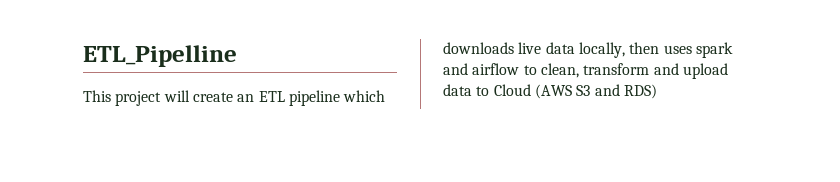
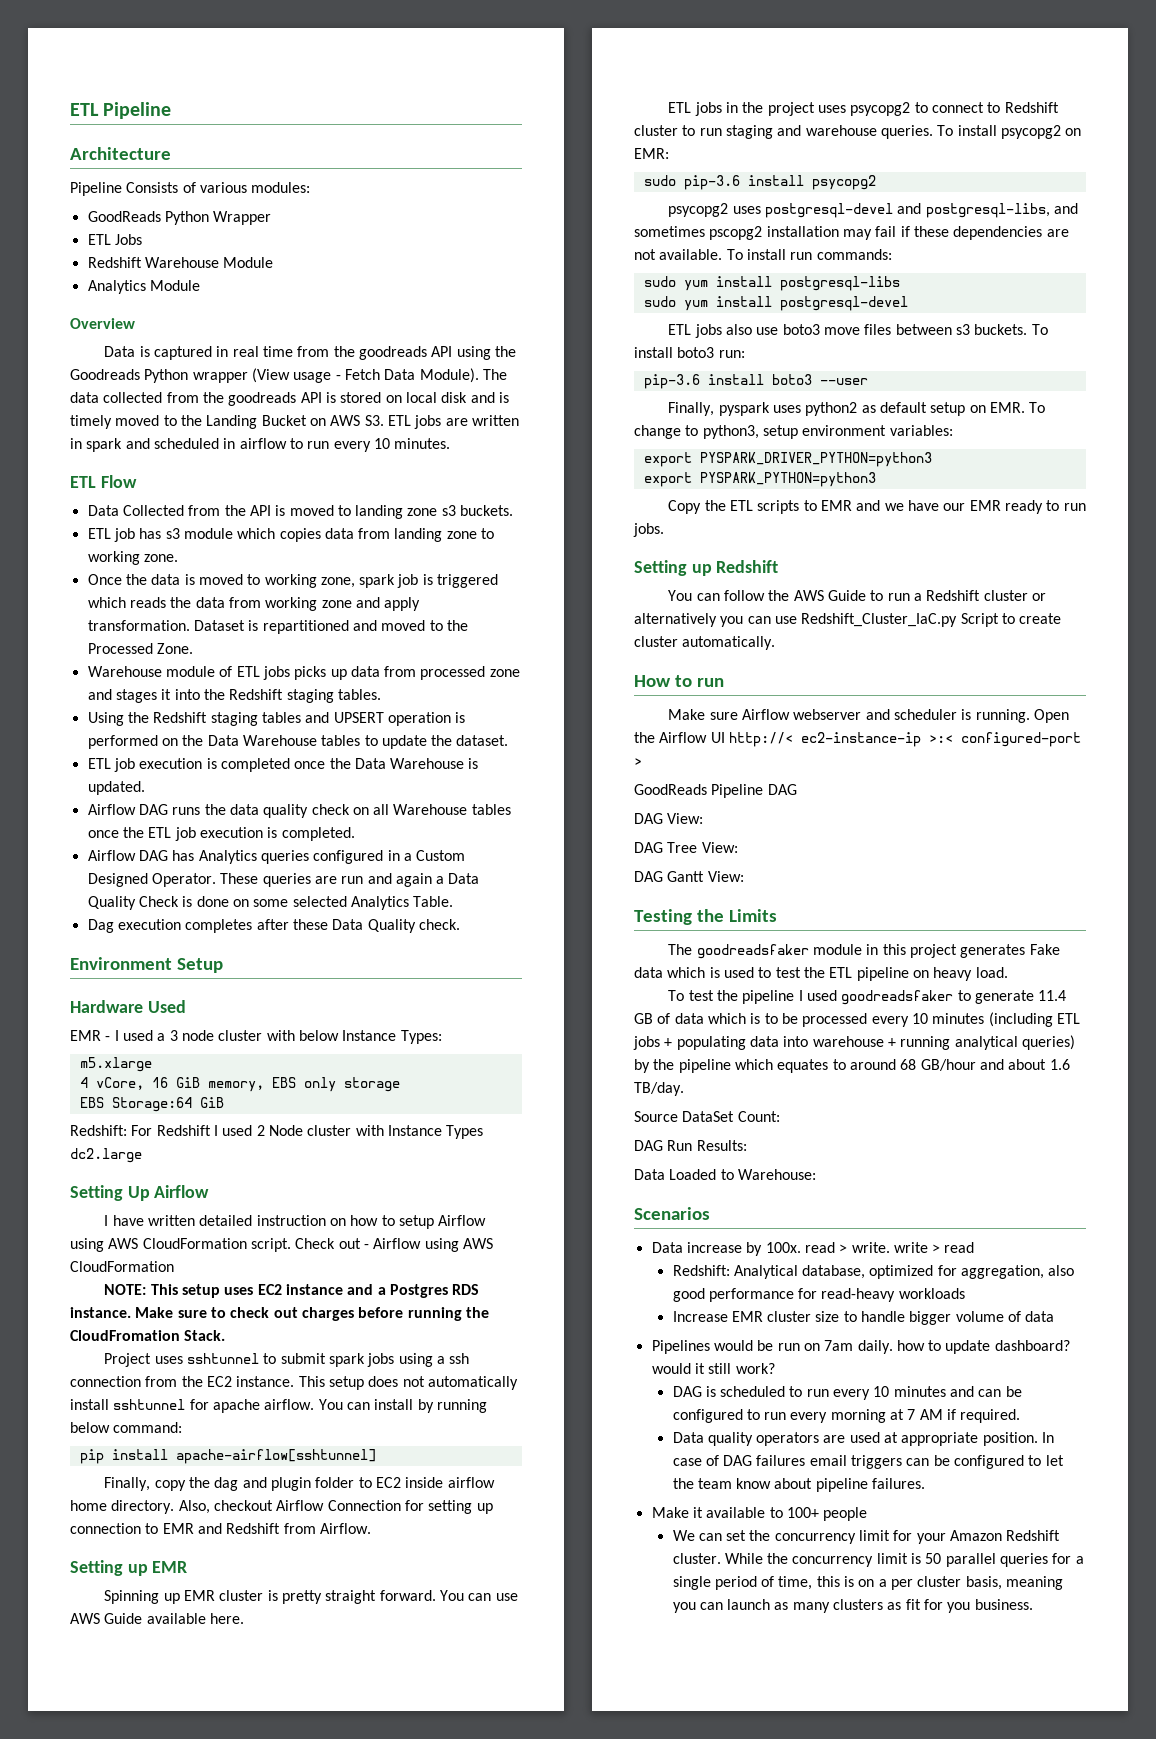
[83,45,237,67] [83,90,386,106] [443,42,733,58] [443,63,728,79] [443,84,657,99] ETL_Pipelline // This project will create an ETL pipeline which downloads live data locally, then uses spark and airflow to clean, transform and upload data to Cloud (AWS S3 and RDS) -> [70,102,172,119] [70,147,171,160] [70,182,311,196] [87,211,272,225] [87,234,142,245] [87,257,274,268] [87,280,200,294] [70,318,135,329] [104,346,516,360] [70,368,507,383] [70,392,509,406] [70,415,519,429] [70,438,451,452] [70,475,137,488] [87,505,514,519] [87,528,495,542] [87,551,178,565] [87,574,499,588] [87,597,421,611] [87,620,468,634] [87,643,193,654] [87,666,520,680] [87,689,381,703] [87,712,466,726] [87,735,509,749] [87,758,479,772] [87,781,145,795] [87,804,511,818] [87,827,355,841] [87,850,466,864] [87,873,480,887] [87,896,454,910] [87,919,460,933] [70,957,223,973] [70,1000,186,1013] [70,1030,442,1044] [79,1057,152,1072] [79,1077,400,1092] [79,1097,224,1112] [70,1125,484,1139] [70,1148,142,1163] [70,1185,210,1201] [104,1215,487,1229] [70,1238,493,1252] [70,1261,174,1272] [104,1284,480,1298] [70,1307,489,1321] [70,1330,226,1341] [104,1353,470,1367] [70,1376,518,1390] [70,1399,487,1413] [70,1422,183,1433] [79,1449,376,1464] [104,1477,495,1491] [70,1500,493,1514] [70,1523,371,1534] [70,1560,188,1576] [104,1590,518,1604] [70,1613,244,1624] [668,102,1059,116] [634,125,1082,139] [634,148,669,159] [643,175,876,190] [668,203,1078,218] [634,226,1069,240] [634,249,892,260] [643,276,900,291] [643,296,908,311] [668,324,1048,338] [634,347,745,358] [643,374,868,389] [668,402,1046,416] [634,425,953,439] [643,452,932,467] [643,472,876,487] [668,500,1086,514] [633,523,664,537] [634,560,779,576] [668,590,1046,601] [634,613,1062,627] [634,636,776,650] [634,675,724,687] [668,709,1069,723] [634,732,1081,747] [634,758,642,766] [634,784,797,798] [634,813,704,824] [634,842,738,853] [634,871,744,882] [634,909,777,925] [668,944,1060,959] [634,967,1008,981] [668,990,1067,1005] [634,1012,1080,1027] [633,1035,1075,1050] [634,1059,1070,1073] [634,1082,684,1096] [634,1111,780,1122] [634,1140,747,1151] [634,1169,816,1180] [634,1207,710,1220] [651,1242,975,1256] [672,1265,1075,1279] [672,1288,965,1302] [672,1311,1055,1325] [651,1340,1070,1354] [651,1363,775,1374] [672,1386,1022,1400] [672,1409,1021,1423] [672,1432,1055,1446] [672,1455,1064,1469] [672,1478,926,1492] [651,1507,868,1521] [672,1530,1061,1544] [672,1553,1084,1567] [672,1576,1064,1590] [672,1599,1033,1613] ETL Pipeline // Architecture // Pipeline Consists of various modules: // GoodReads Python Wrapper // ETL Jobs // Redshift Warehouse Module // Analytics Module // Overview // Data is captured in real time from the goodreads API using the Goodreads Python wrapper (View usage - Fetch Data Module). The data collected from the goodreads API is stored on local disk and is timely moved to the Landing Bucket on AWS S3. ETL jobs are written in spark and scheduled in airflow to run every 10 minutes. // ETL Flow // Data Collected from the API is moved to landing zone s3 buckets. // ETL job has s3 module which copies data from landing zone to working zone. // Once the data is moved to working zone, spark job is triggered which reads the data from working zone and apply transformation. Dataset is repartitioned and moved to the Processed Zone. // Warehouse module of ETL jobs picks up data from processed zone and stages it into the Redshift staging tables. // Using the Redshift staging tables and UPSERT operation is performed on the Data Warehouse tables to update the dataset. // ETL job execution is completed once the Data Warehouse is updated. // Airflow DAG runs the data quality check on all Warehouse tables once the ETL job execution is completed. // Airflow DAG has Analytics queries configured in a Custom Designed Operator. These queries are run and again a Data Quality Check is done on some selected Analytics Table. // Dag execution completes after these Data Quality check. // Environment Setup // Hardware Used // EMR - I used a 3 node cluster with below Instance Types: // m5.xlarge // 4 vCore, 16 GiB memory, EBS only storage // EBS Storage:64 GiB // Redshift: For Redshift I used 2 Node cluster with Instance Types dc2.large // Setting Up Airflow // I have written detailed instruction on how to setup Airflow using AWS CloudFormation script. Check out - Airflow using AWS CloudFormation // NOTE: This setup uses EC2 instance and a Postgres RDS instance. Make sure to check out charges before running the CloudFromation Stack. // Project uses sshtunnel to submit spark jobs using a ssh connection from the EC2 instance. This setup does not automatically install sshtunnel for apache airflow. You can install by running below command: // pip install apache-airflow[sshtunnel] // Finally, copy the dag and plugin folder to EC2 inside airflow home directory. Also, checkout Airflow Connection for setting up connection to EMR and Redshift from Airflow. // Setting up EMR // Spinning up EMR cluster is pretty straight forward. You can use AWS Guide available here. // ETL jobs in the project uses psycopg2 to connect to Redshift cluster to run staging and warehouse queries. To install psycopg2 on EMR: // sudo pip-3.6 install psycopg2 // psycopg2 uses postgresql-devel and postgresql-libs, and sometimes pscopg2 installation may fail if these dependencies are not available. To install run commands: // sudo yum install postgresql-libs // sudo yum install postgresql-devel // ETL jobs also use boto3 move files between s3 buckets. To install boto3 run: // pip-3.6 install boto3 --user // Finally, pyspark uses python2 as default setup on EMR. To change to python3, setup environment variables: // export PYSPARK_DRIVER_PYTHON=python3 // export PYSPARK_PYTHON=python3 // Copy the ETL scripts to EMR and we have our EMR ready to run jobs. // Setting up Redshift // You can follow the AWS Guide to run a Redshift cluster or alternatively you can use Redshift_Cluster_IaC.py Script to create cluster automatically. // How to run // Make sure Airflow webserver and scheduler is running. Open the Airflow UI http://< ec2-instance-ip >:< configured-port > // GoodReads Pipeline DAG // DAG View: // DAG Tree View: // DAG Gantt View: // Testing the Limits // The goodreadsfaker module in this project generates Fake data which is used to test the ETL pipeline on heavy load. // To test the pipeline I used goodreadsfaker to generate 11.4 GB of data which is to be processed every 10 minutes (including ETL jobs + populating data into warehouse + running analytical queries) by the pipeline which equates to around 68 GB/hour and about 1.6 TB/day. // Source DataSet Count: // DAG Run Results: // Data Loaded to Warehouse: // Scenarios // Data increase by 100x. read > write. write > read // Redshift: Analytical database, optimized for aggregation, also good performance for read-heavy workloads // Increase EMR cluster size to handle bigger volume of data // Pipelines would be run on 7am daily. how to update dashboard? would it still work? // DAG is scheduled to run every 10 minutes and can be configured to run every morning at 7 AM if required. // Data quality operators are used at appropriate position. In case of DAG failures email triggers can be configured to let the team know about pipeline failures. // Make it available to 100+ people // We can set the concurrency limit for your Amazon Redshift cluster. While the concurrency limit is 50 parallel queries for a single period of time, this is on a per cluster basis, meaning you can launch as many clusters as fit for you business.

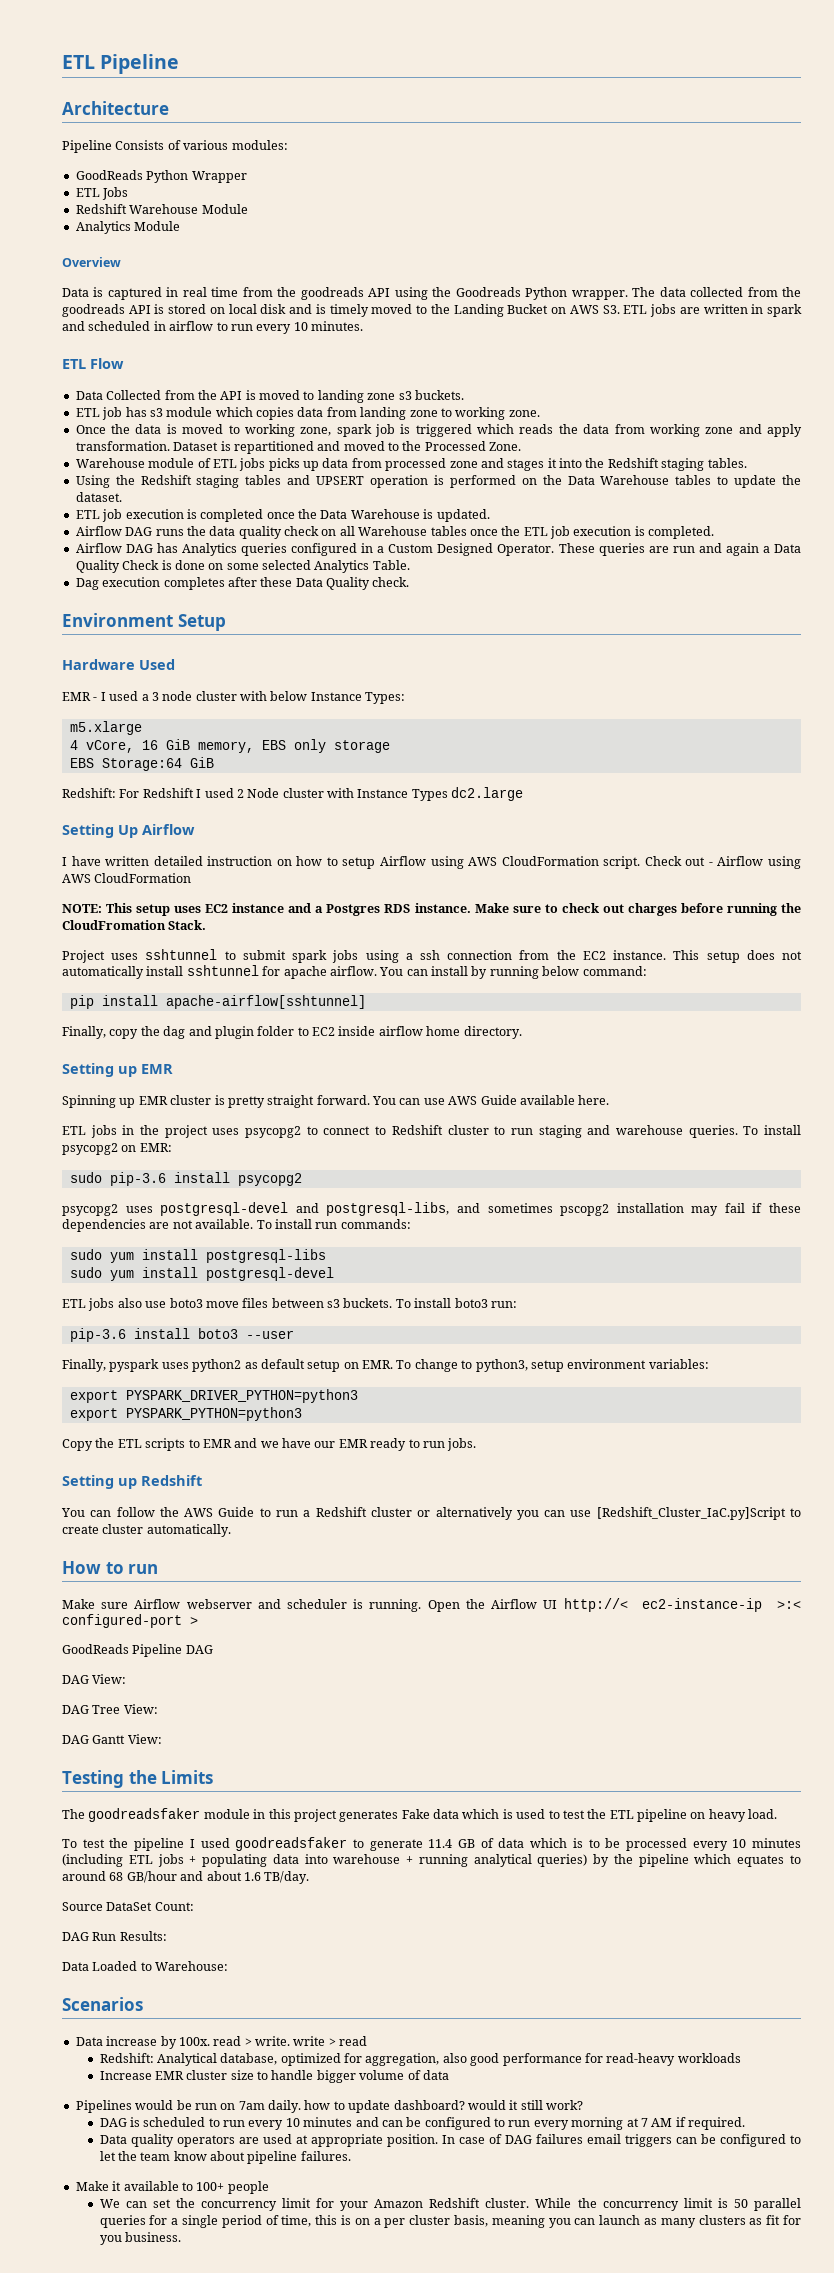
[192,368,479,383] wrapper (View usage - Fetch Data Module). -> [571,290,628,300] wrapper.
[178,1500,493,1514] [70,1523,371,1534] Also, checkout Airflow Connection for setting up connection to EMR and Redshift from Airflow. -> (522, 1032) none
[801,613,999,627] Redshift_Cluster_IaC.py Script -> [596,1507,786,1520] [Redshift_Cluster_IaC.py]Script

